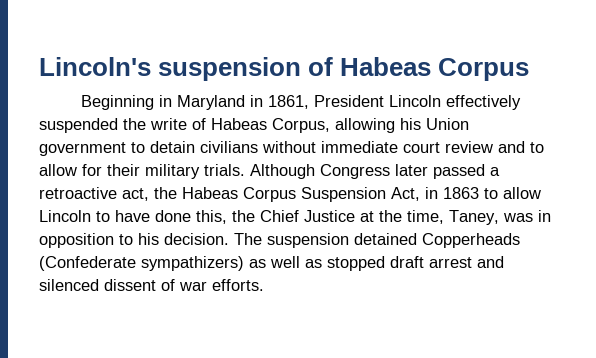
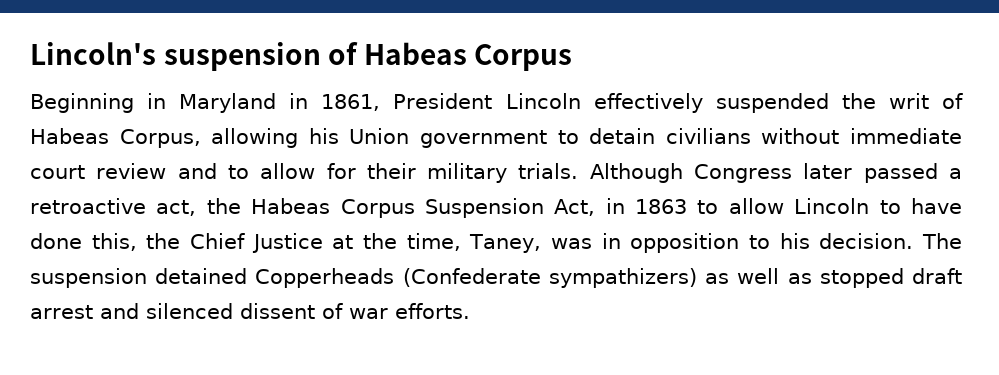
[150,118,187,130] write -> [888,93,929,109] writ

